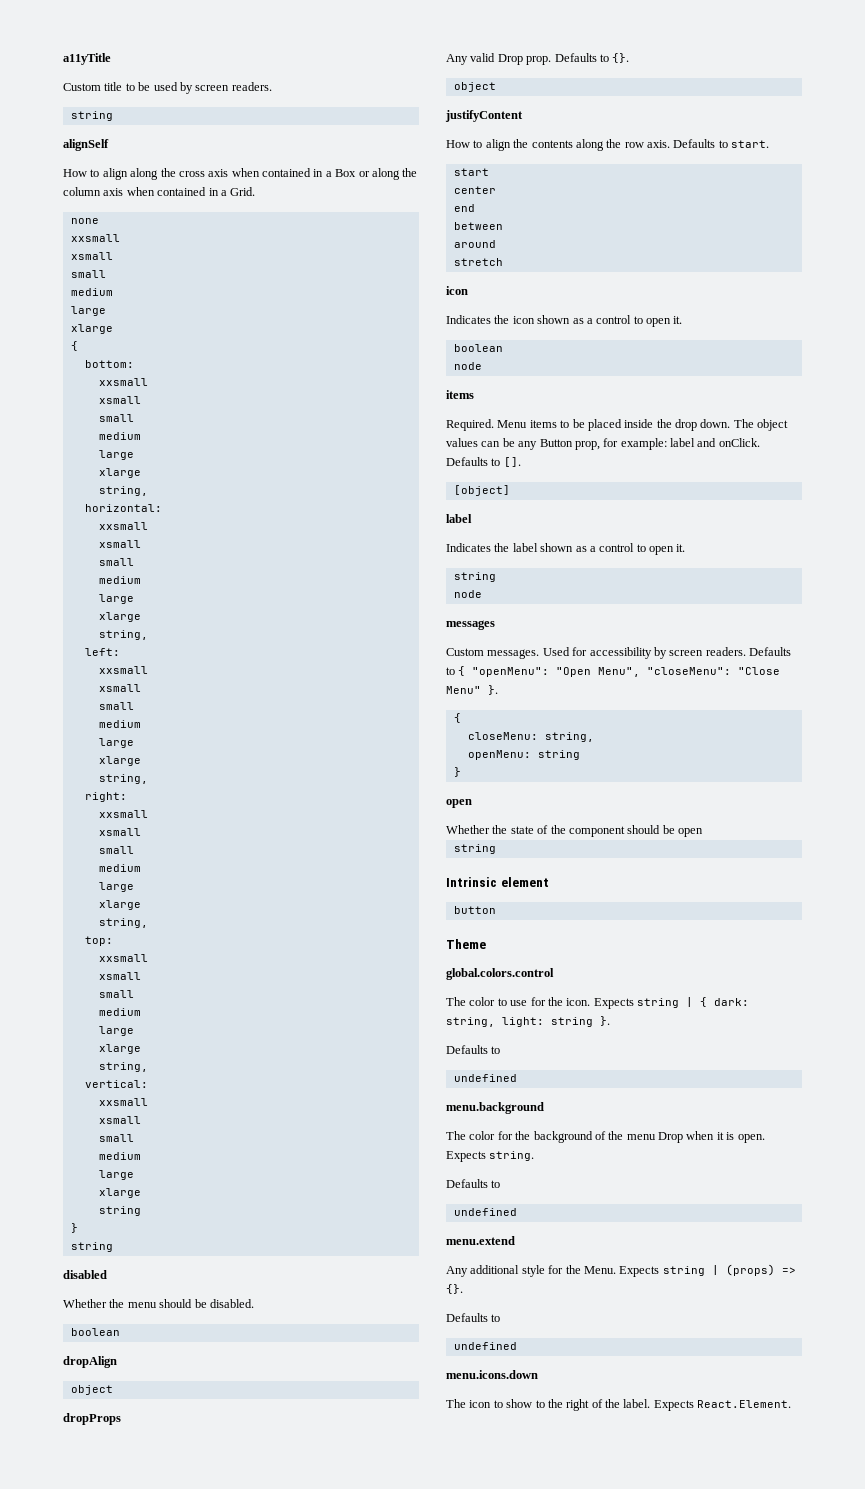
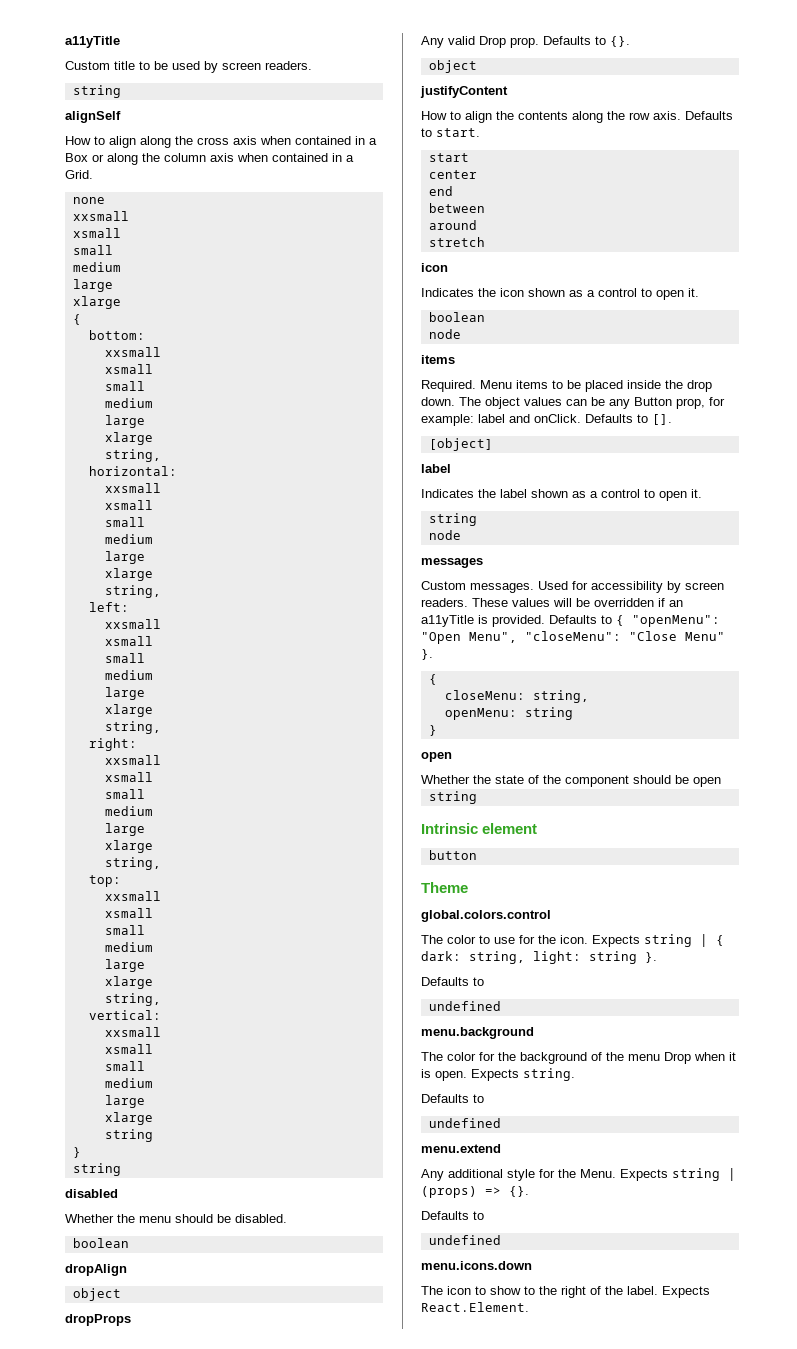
(746, 651) none -> [472,598,683,607] [421,615,545,627] These values will be overridden if an a11yTitle is provided.

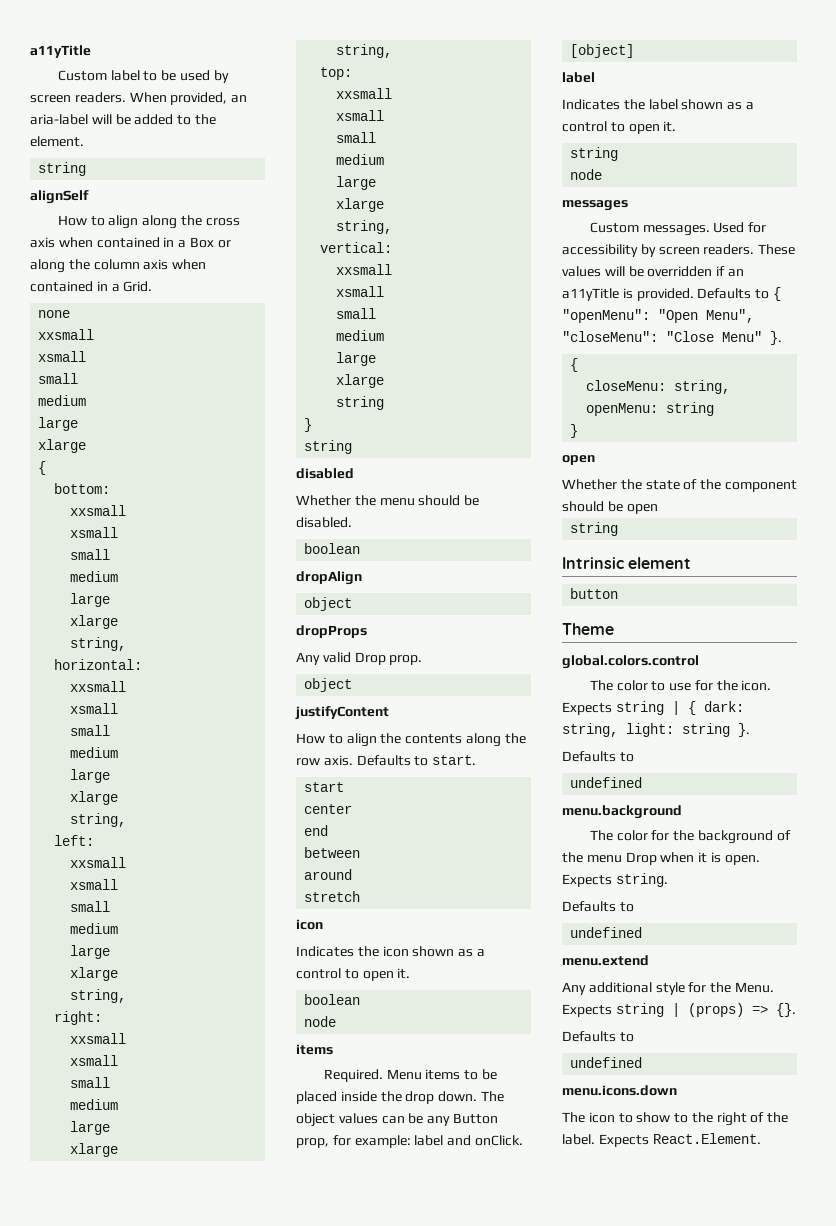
[114,61,135,70] title -> [110,70,140,81] label
(312, 65) none -> [129,92,248,105] [30,114,216,125] [30,136,84,147] When provided, an aria-label will be added to the element.
[543,36,630,47] Defaults to {}. -> (423, 660) none
[585,414,672,425] Defaults to []. -> (523, 1140) none

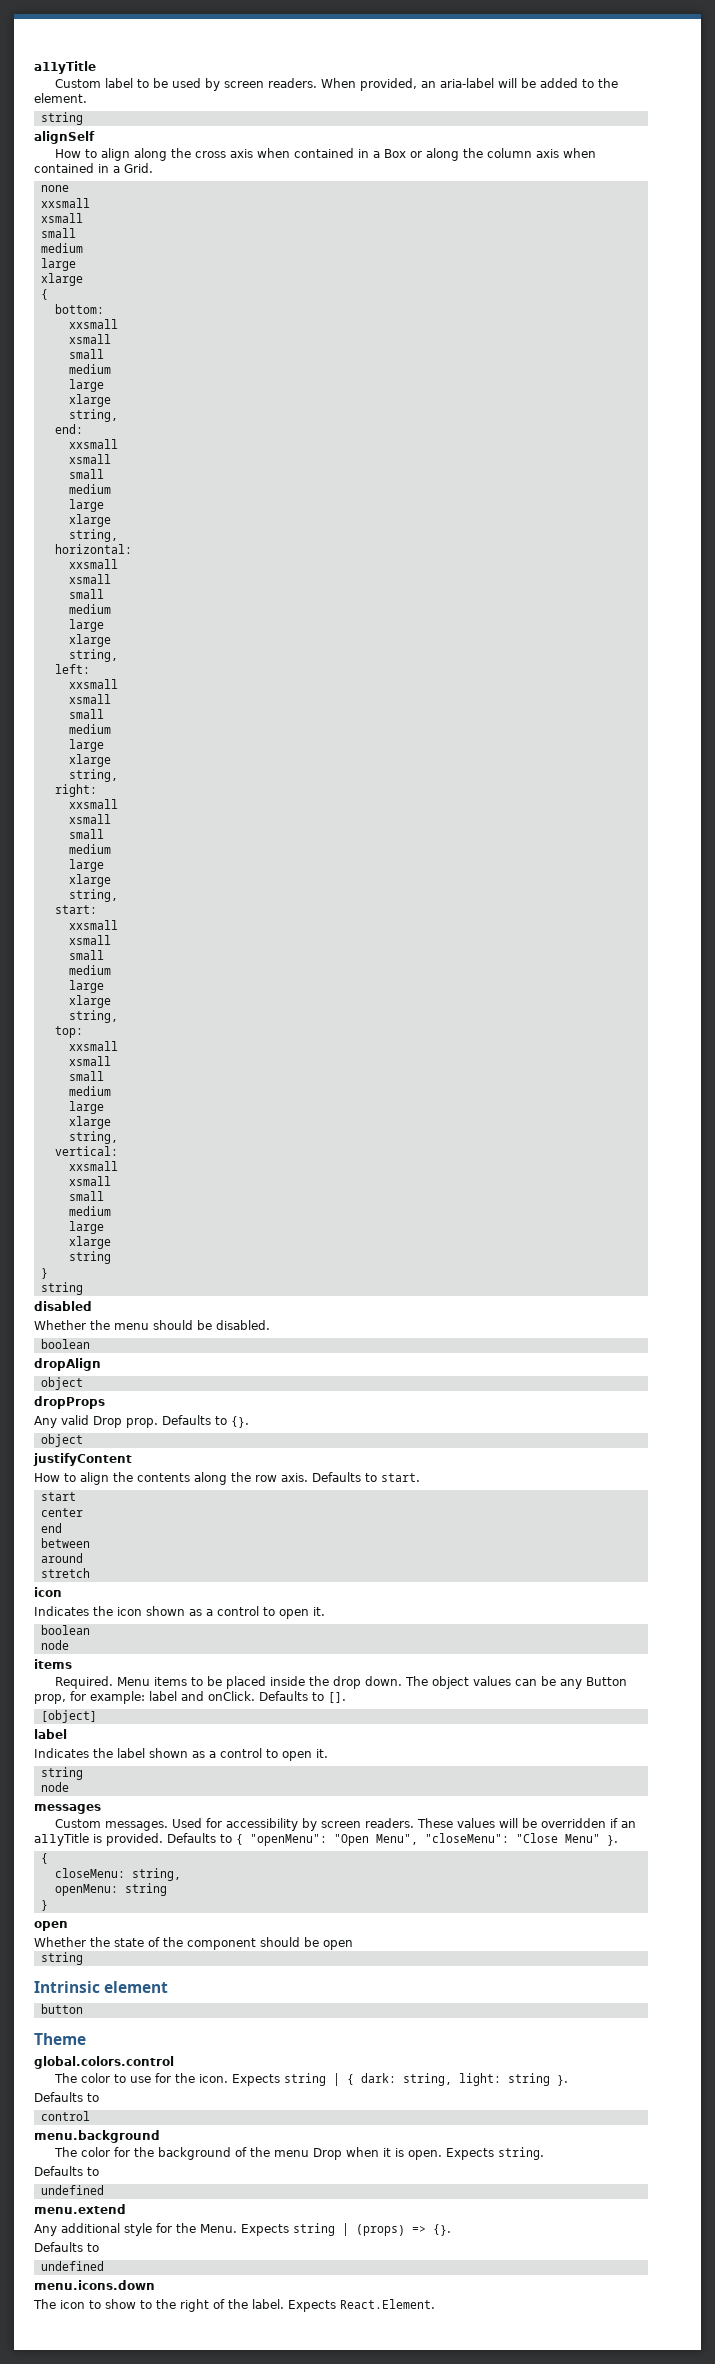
(127, 644) none -> [54,424,83,434] [68,439,118,449] [68,454,111,464] [68,469,104,479] [68,484,111,494] [68,499,104,512] [68,514,111,527] [68,529,118,542] // end: // xxsmall // xsmall // small // medium // large // xlarge // string,
(393, 51) none -> [54,905,97,914] [68,920,118,930] [68,935,111,945] [68,950,104,960] [68,965,111,975] [68,980,104,993] [68,995,111,1008] [68,1010,118,1023] // start: // xxsmall // xsmall // small // medium // large // xlarge // string,
(423, 660) none -> [162,1415,249,1428] Defaults to {}.
(523, 1140) none -> [259,1691,346,1703] Defaults to [].
[570,777,643,788] undefined -> [40,2111,90,2121] control

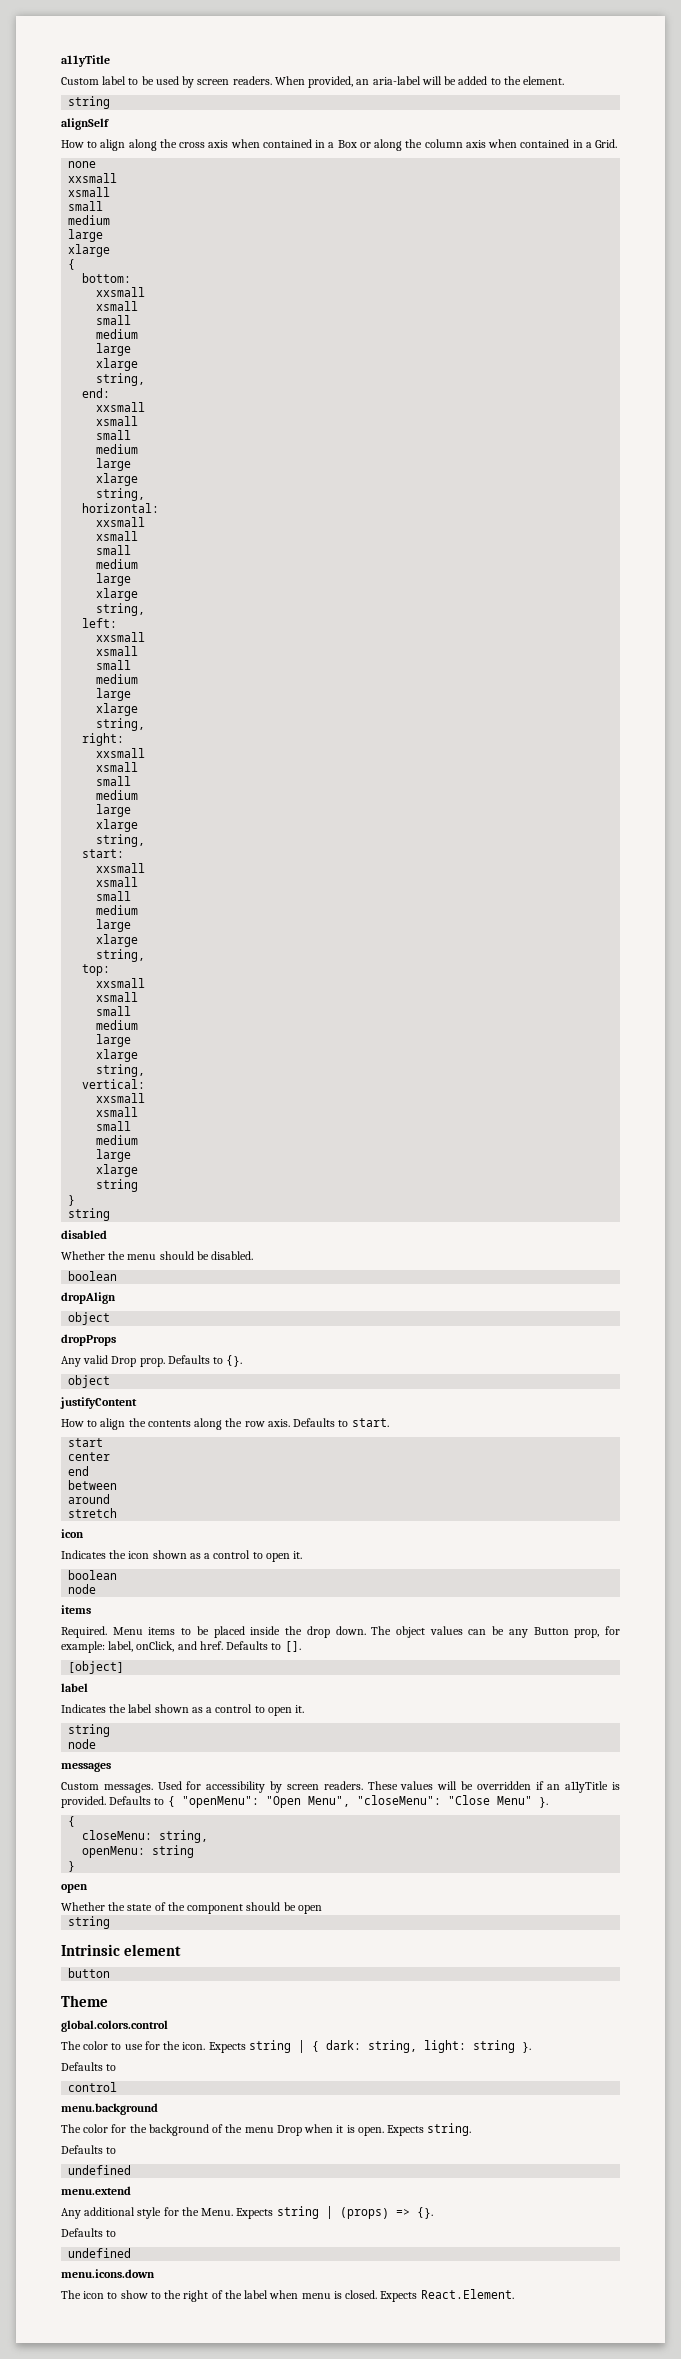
[149,1691,255,1701] label and onClick. -> [108,1641,223,1652] label, onClick, and href.
[252,2299,284,2309] label. -> [244,2290,378,2299] label when menu is closed.

